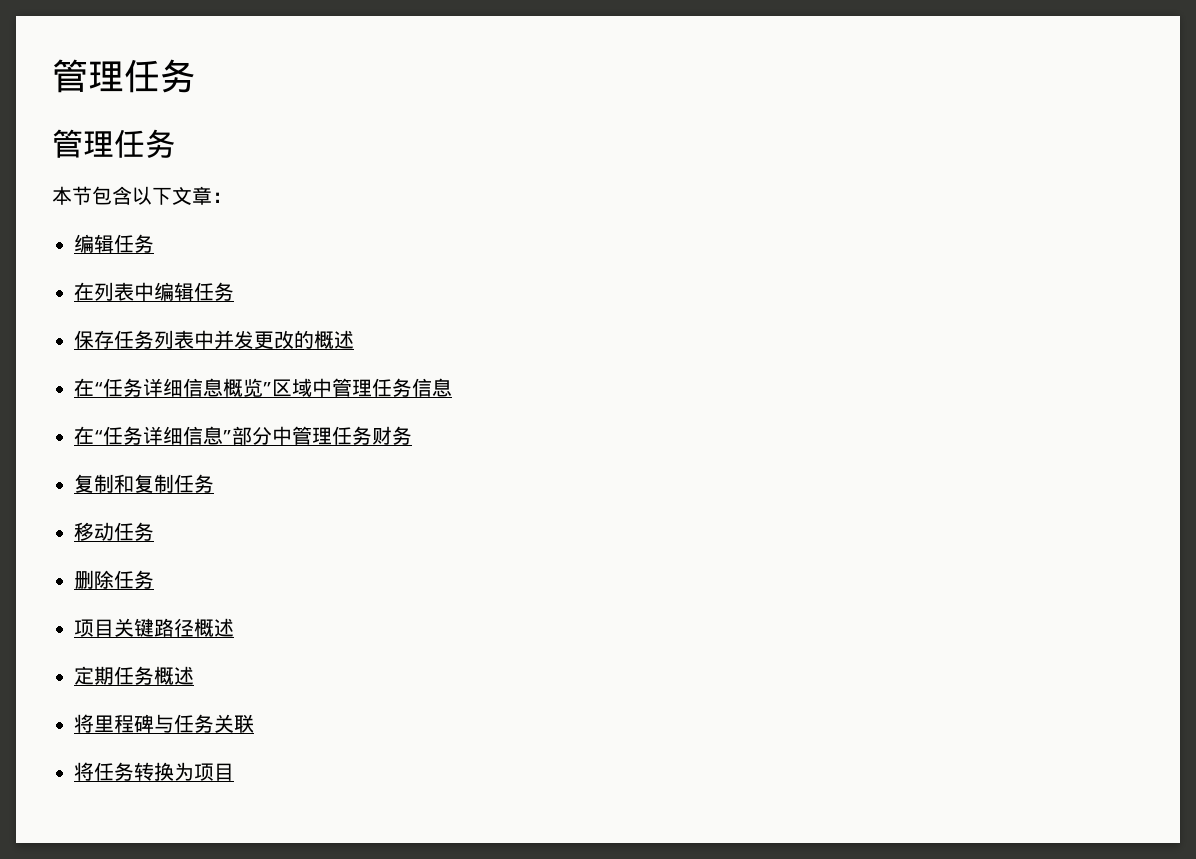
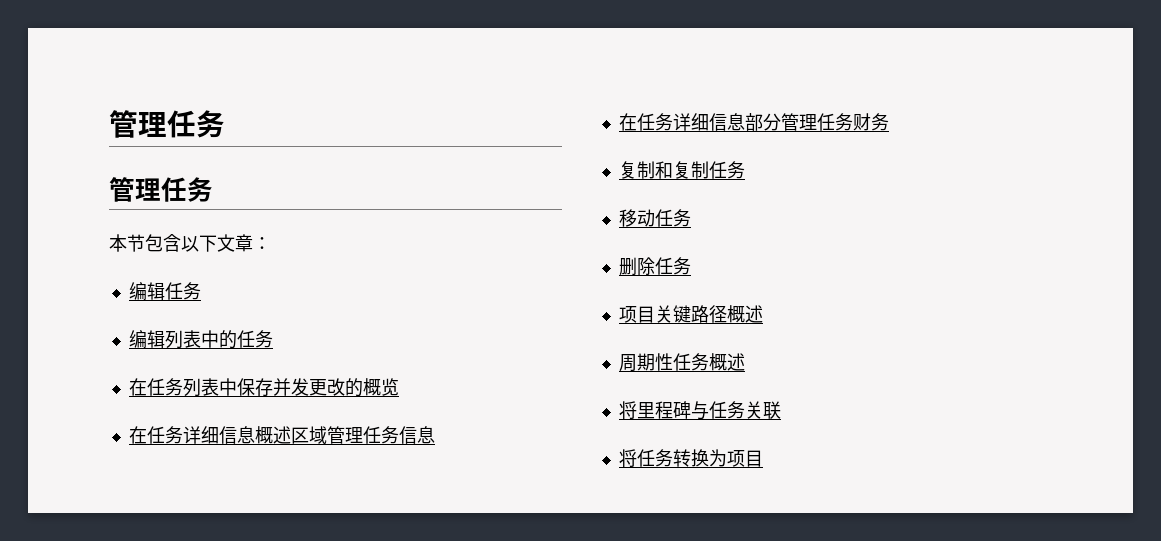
[74,282,234,302] [74,330,114,349] 在列表中编辑任务 // 保存 -> [128,330,273,349] [128,378,147,396] 编辑列表中的任务 // 在
(214, 339) none -> [236,378,273,396] 保存
[334,330,354,349] [74,378,103,397] 述 // 在“ -> [380,378,399,396] [128,426,147,444] 览 // 在
[243,378,332,397] 览”区域中 -> [272,426,327,444] 述区域
[94,426,292,445] “任务详细信息”部分中 -> [636,113,781,131] 任务详细信息部分
[74,666,114,685] 定期 -> [618,353,673,372] 周期性

